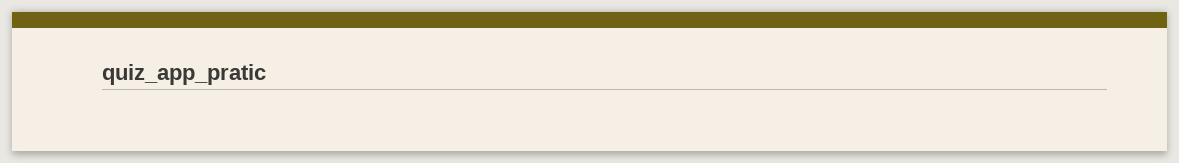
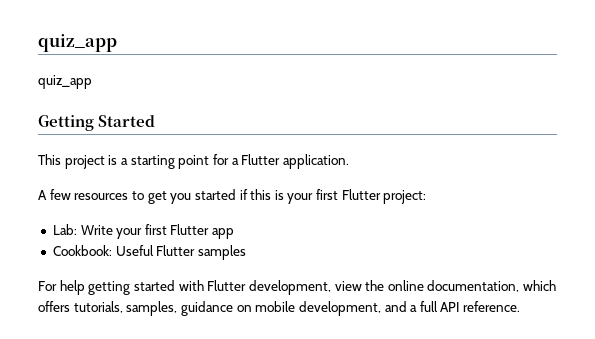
[102,64,266,85] quiz_app_pratic -> [38,34,117,52] [38,75,92,89] [38,115,156,131] [38,154,349,169] [38,189,427,204] [52,224,235,239] [52,245,246,260] [38,280,557,295] [38,301,521,316] quiz_app // quiz_app // Getting Started // This project is a starting point for a Flutter application. // A few resources to get you started if this is your first Flutter project: // Lab: Write your first Flutter app // Cookbook: Useful Flutter samples // For help getting started with Flutter development, view the online documentation, which offers tutorials, samples, guidance on mobile development, and a full API reference.

